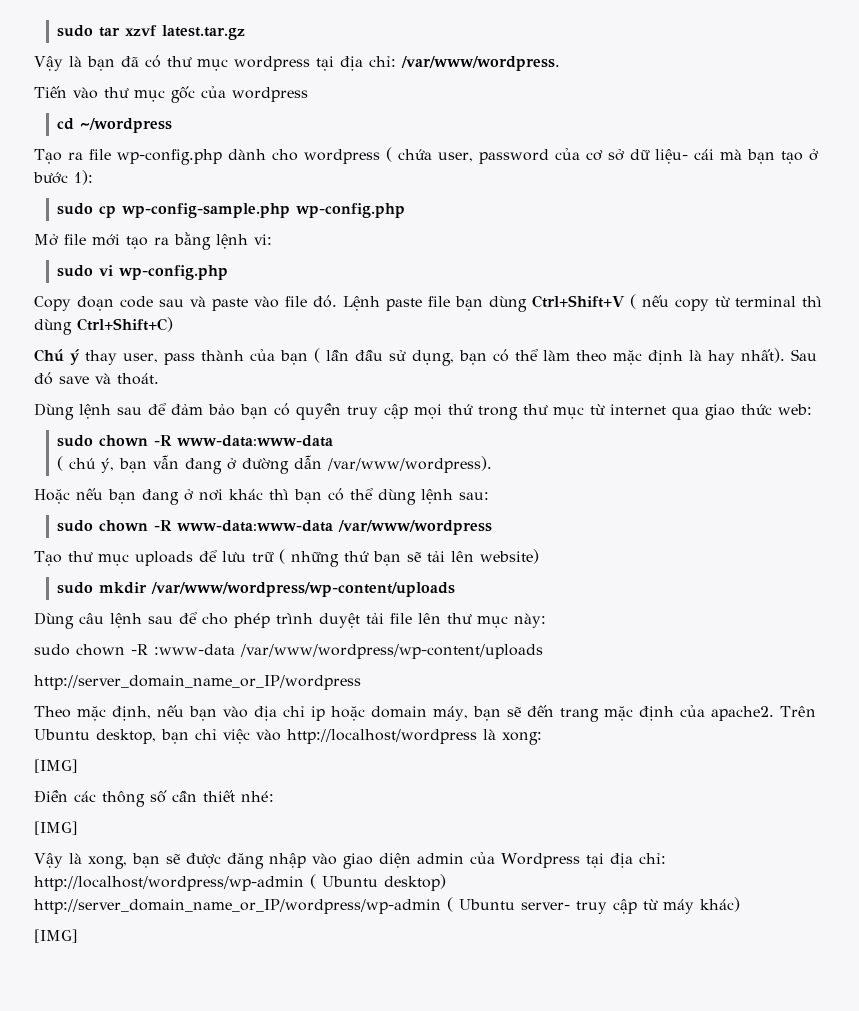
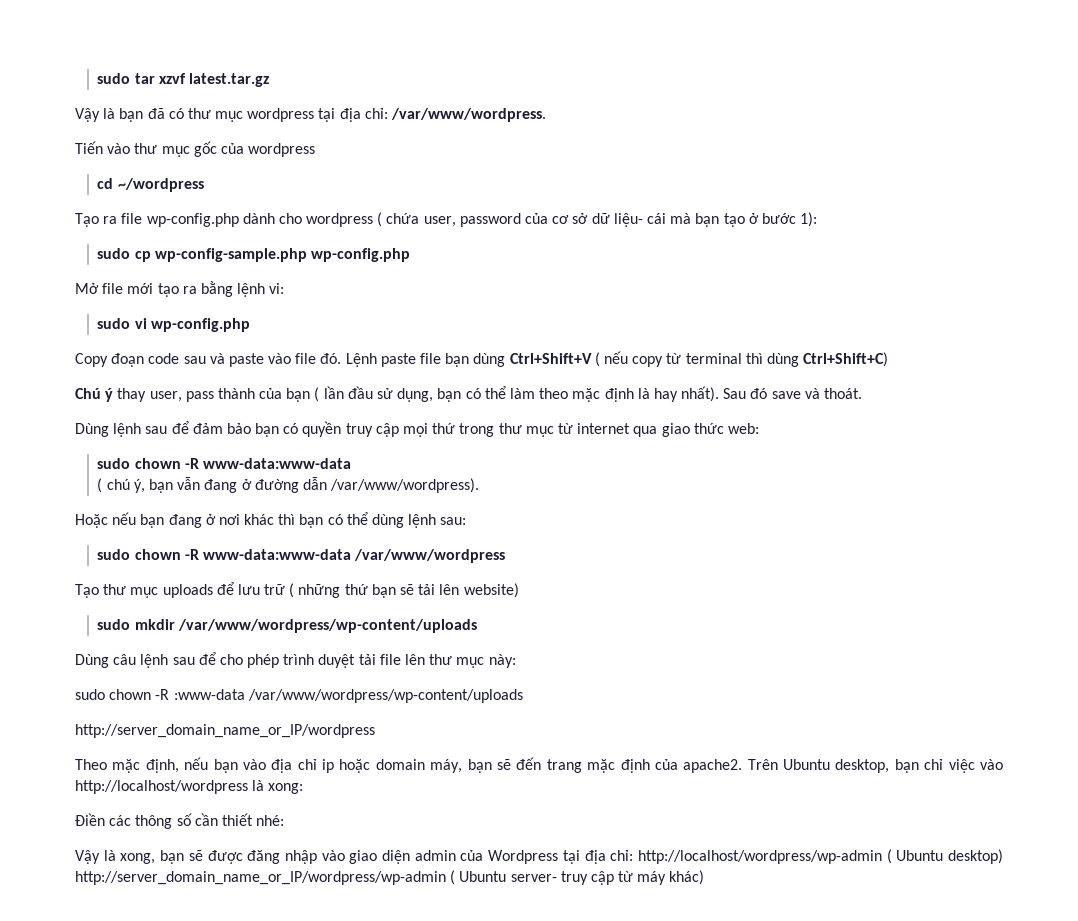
[34,759,78,773] // [IMG] -> (304, 788) none
[34,821,78,835] // [IMG] -> (285, 820) none
[34,929,78,943] // [IMG] -> (705, 877) none

